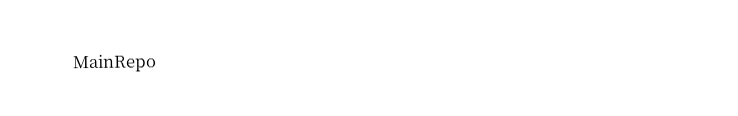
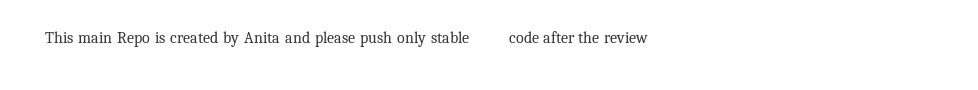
[72,54,157,73] MainRepo -> [45,31,648,47] This main Repo is created by Anita and please push only stable code after the review

